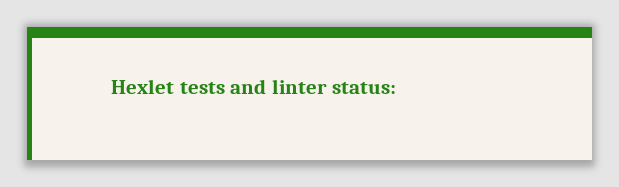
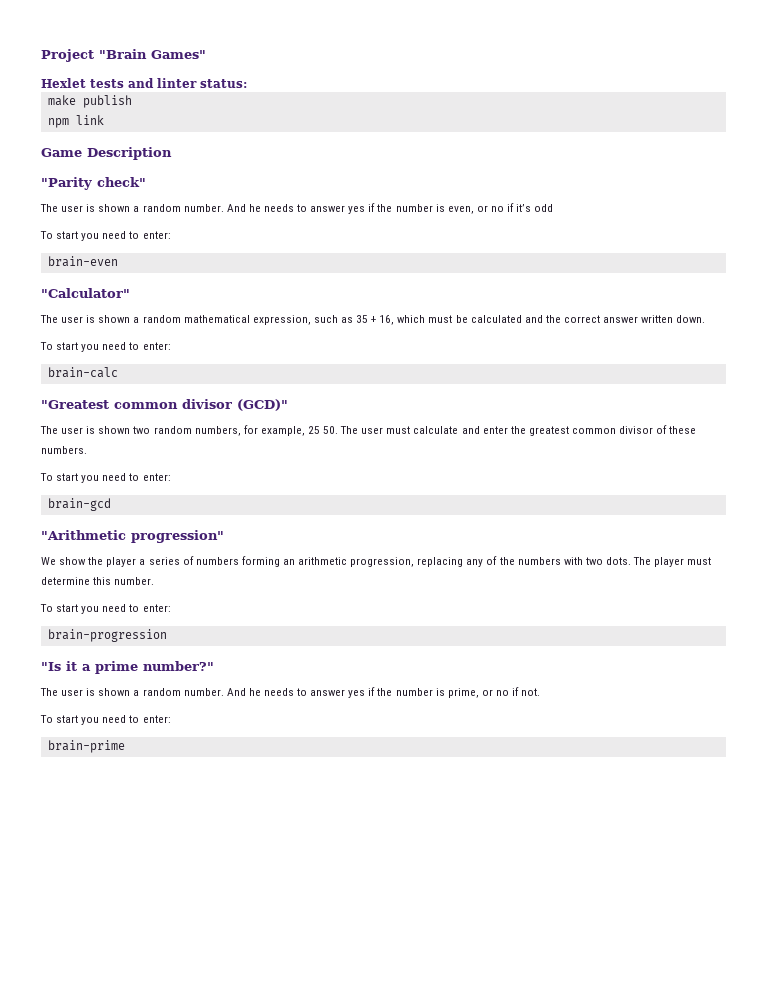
(111, 86) none -> [41,49,206,62] Project "Brain Games" //
(397, 88) none -> [47,95,132,108] [47,115,104,128] [41,147,172,160] [41,177,146,190] [40,203,554,214] [40,231,171,241] [47,256,118,267] [41,288,130,298] [40,315,706,325] [40,342,171,352] [47,367,118,378] [41,399,288,411] [40,425,697,436] [41,446,87,454] [40,473,171,483] [47,498,111,511] [41,530,224,543] [41,556,712,567] [41,577,155,585] [40,604,171,614] [47,629,167,642] [41,661,214,674] [40,687,541,698] [40,715,171,725] [47,740,125,753] // make publish // npm link // Game Description // "Parity check" // The user is shown a random number. And he needs to answer yes if the number is even, or no if it’s odd // To start you need to enter: // brain-even // "Calculator" // The user is shown a random mathematical expression, such as 35 + 16, which must be calculated and the correct answer written down. // To start you need to enter: // brain-calc // "Greatest common divisor (GCD)" // The user is shown two random numbers, for example, 25 50. The user must calculate and enter the greatest common divisor of these numbers. // To start you need to enter: // brain-gcd // "Arithmetic progression" // We show the player a series of numbers forming an arithmetic progression, replacing any of the numbers with two dots. The player must determine this number. // To start you need to enter: // brain-progression // "Is it a prime number?" // The user is shown a random number. And he needs to answer yes if the number is prime, or no if not. // To start you need to enter: // brain-prime

